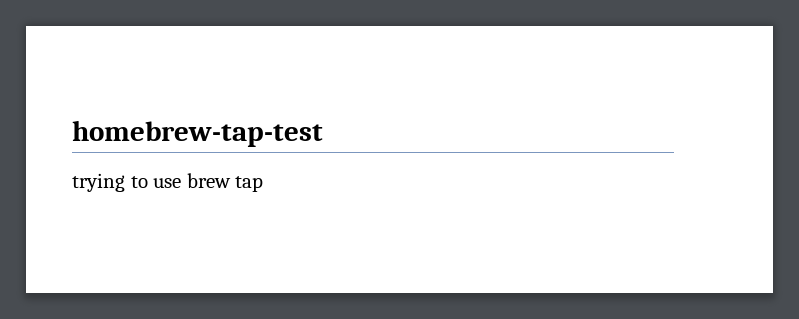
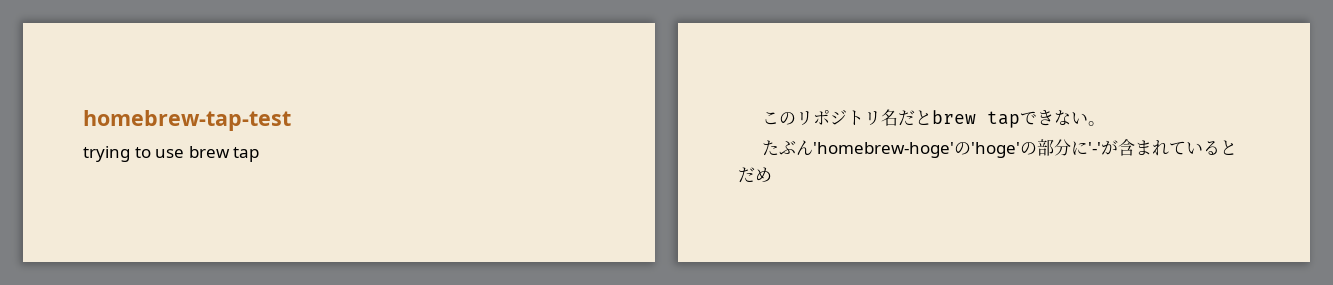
(264, 184) none -> [762,109,1106,128] [762,139,1238,158] [738,167,772,183] // このリポジトリ名だとbrew tapできない。 // たぶん'homebrew-hoge'の'hoge'の部分に'-'が含まれているとだめ

